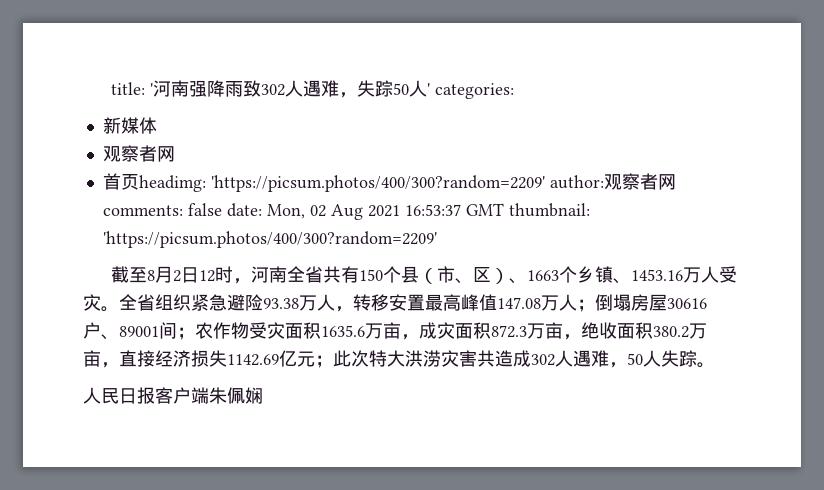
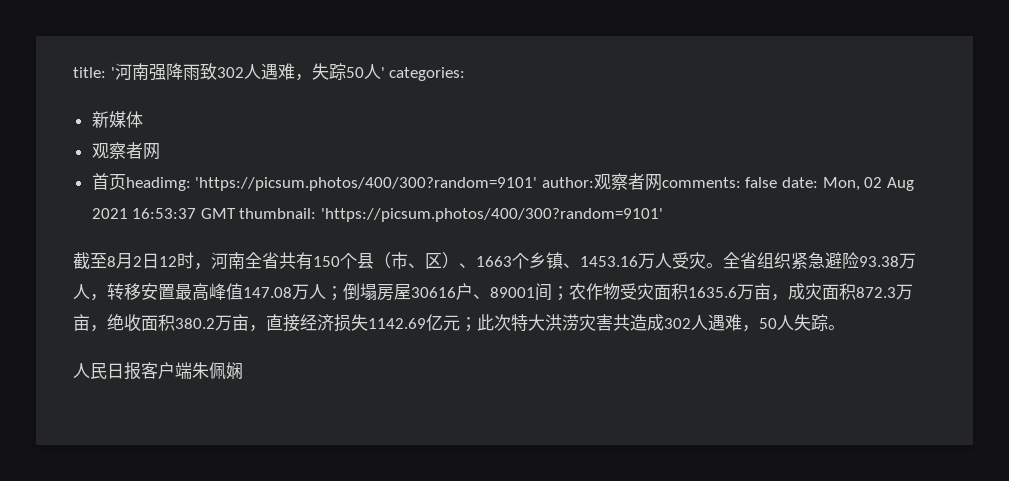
[210,175,545,192] 'https://picsum.photos/400/300?random=2209' -> [195,177,538,191] 'https://picsum.photos/400/300?random=9101'
[102,231,437,248] 'https://picsum.photos/400/300?random=2209' -> [321,208,664,222] 'https://picsum.photos/400/300?random=9101'

